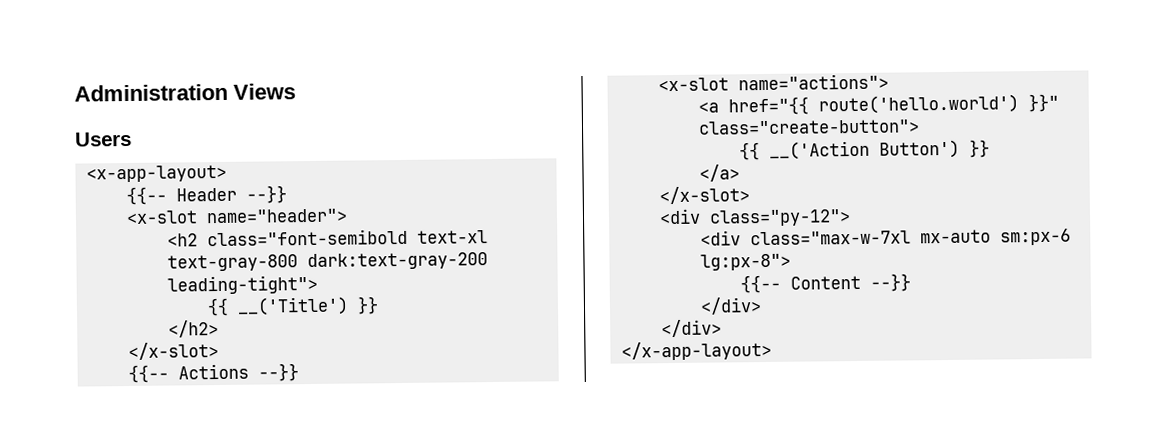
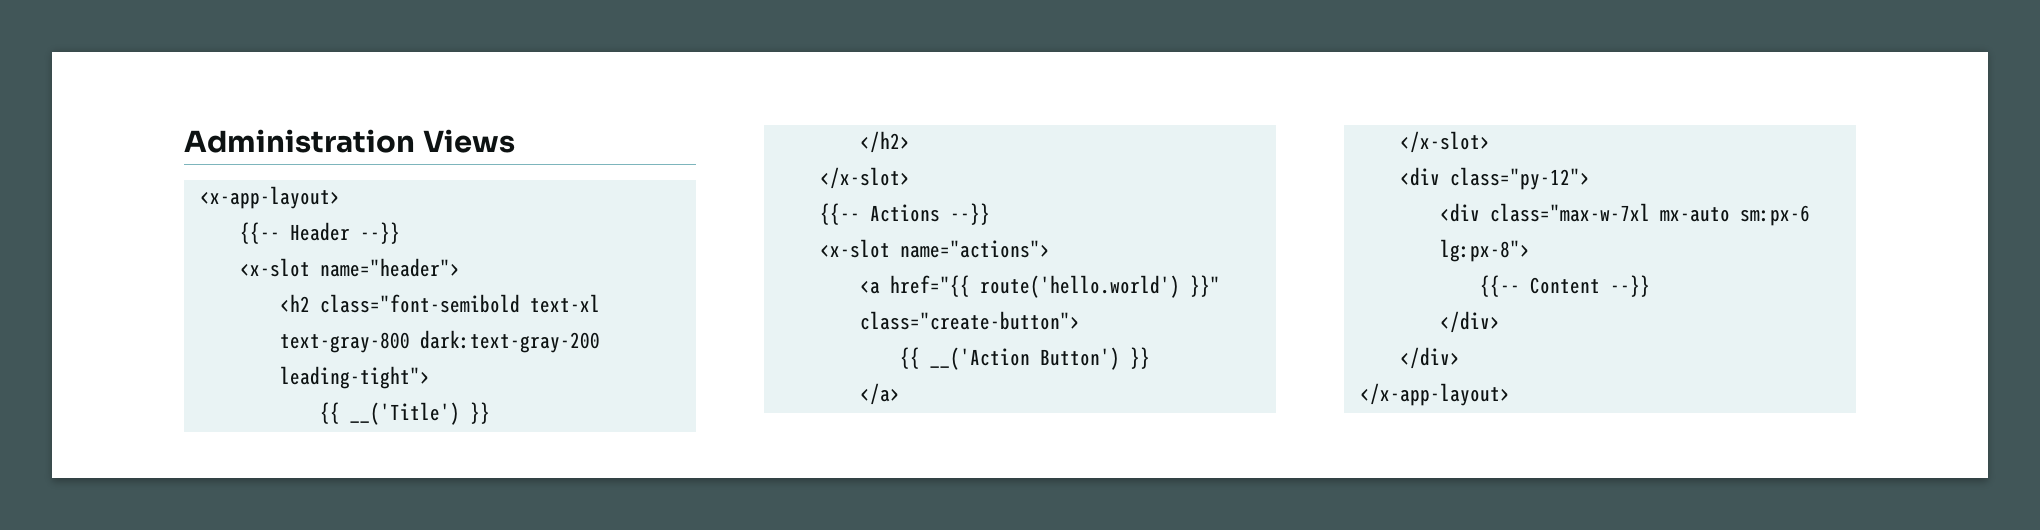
[75,131,132,147] // Users -> (515, 141) none

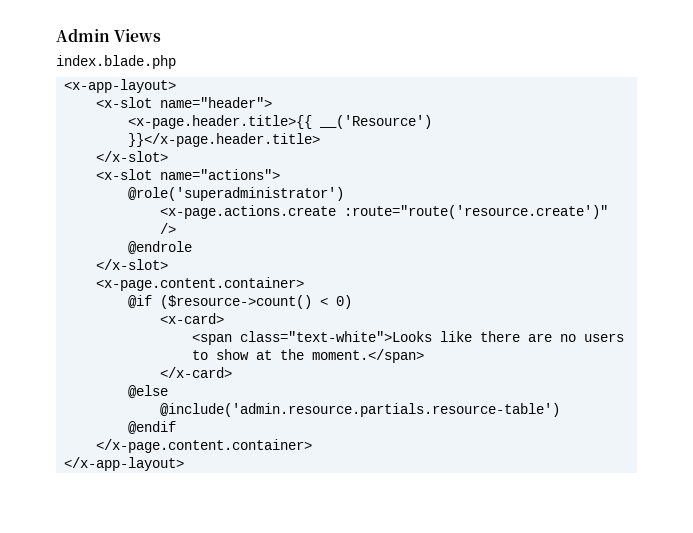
[184,129,415,153] Administration -> [56,28,110,42] Admin
(515, 141) none -> [56,55,176,69] // index.blade.php
[239,222,400,244] // {{-- Header --}} -> (176, 86) none
[279,294,600,313] [279,330,600,353] [279,366,430,389] [319,402,490,425] [859,131,910,153] [819,167,910,189] [819,203,990,225] [819,239,1050,258] [859,275,1220,298] [859,311,1080,330] [899,347,1150,370] [859,383,900,405] [1399,131,1490,153] [1399,167,1590,190] [1439,203,1810,226] [1439,239,1530,262] [1479,275,1650,297] [1439,311,1500,333] [1399,347,1460,369] <h2 class="font-semibold text-xl text-gray-800 dark:text-gray-200 leading-tight"> // {{ __('Title') }} // </h2> // </x-slot> // {{-- Actions --}} // <x-slot name="actions"> // <a href="{{ route('hello.world') }}" class="create-button"> // {{ __('Action Button') }} // </a> // </x-slot> // <div class="py-12"> // <div class="max-w-7xl mx-auto sm:px-6 lg:px-8"> // {{-- Content --}} // </div> // </div> -> [127,115,432,129] [127,133,320,147] [95,151,168,162] [95,169,280,180] [127,187,344,201] [159,205,608,219] [159,223,176,234] [127,241,192,254] [95,259,168,270] [95,277,304,291] [127,295,352,309] [159,313,224,324] [191,331,624,345] [191,349,424,363] [159,367,232,378] [127,385,168,398] [159,403,560,417] [127,421,176,434] [95,439,312,453] <x-page.header.title>{{ __('Resource') }}</x-page.header.title> // </x-slot> // <x-slot name="actions"> // @role('superadministrator') // <x-page.actions.create :route="route('resource.create')" /> // @endrole // </x-slot> // <x-page.content.container> // @if ($resource->count() < 0) // <x-card> // <span class="text-white">Looks like there are no users to show at the moment.</span> // </x-card> // @else // @include('admin.resource.partials.resource-table') // @endif // </x-page.content.container>

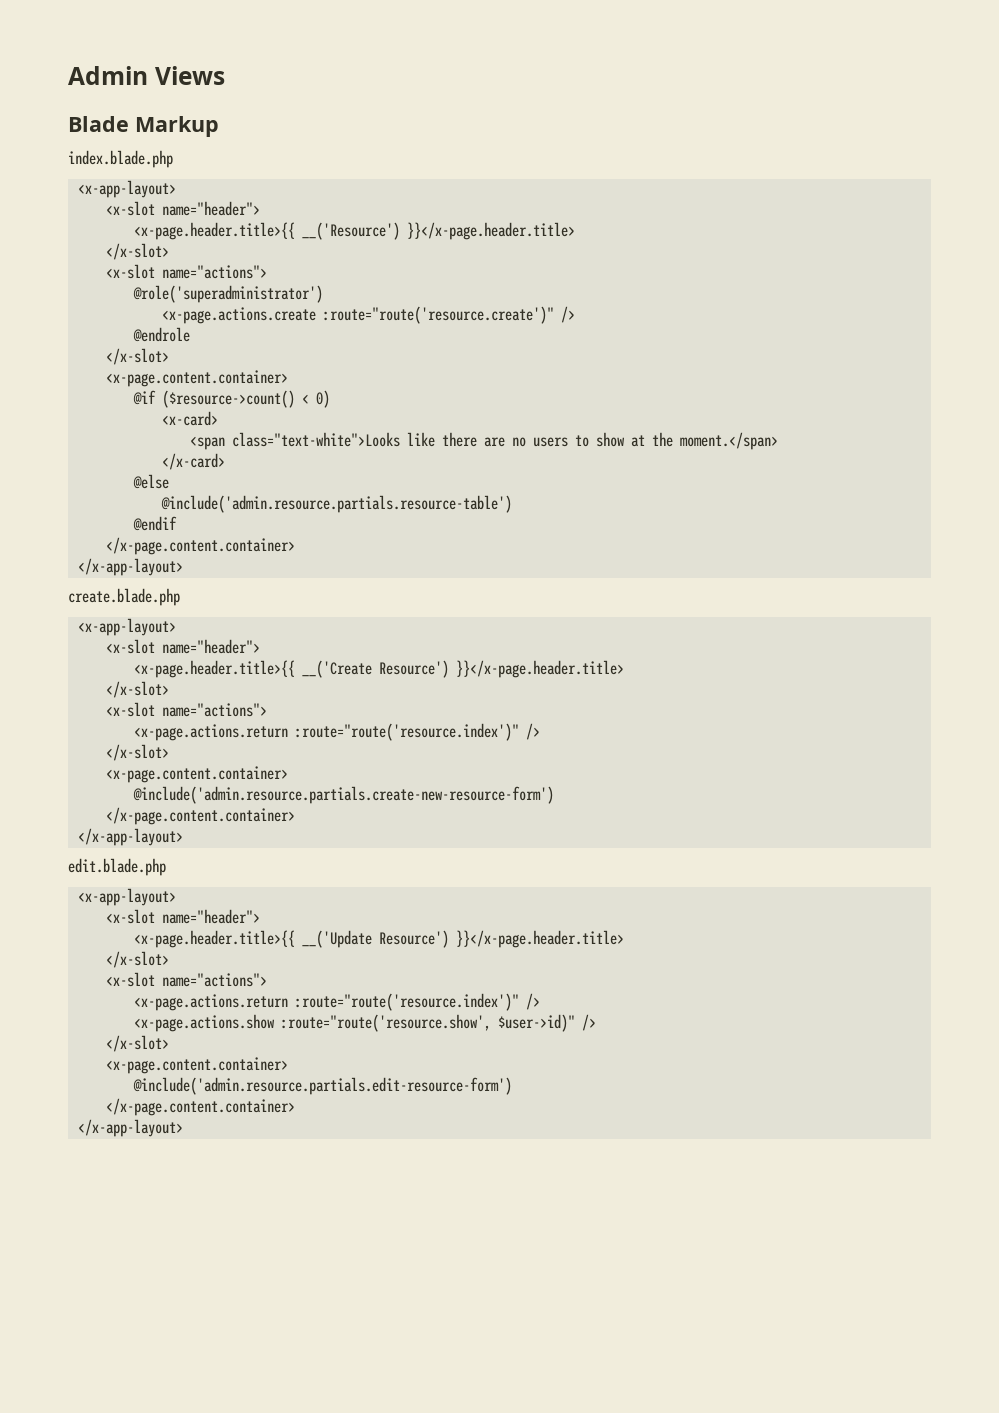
(162, 35) none -> [68,116,219,137] // Blade Markup
(184, 464) none -> [68,588,180,606] [77,618,176,636] [105,639,260,654] [133,660,624,678] [105,681,169,698] [105,702,267,717] [133,723,540,741] [105,744,169,761] [105,766,288,783] [132,786,554,804] [105,807,295,825] [77,828,183,846] [68,858,166,876] [77,888,176,906] [105,909,260,924] [133,930,624,948] [105,951,169,968] [105,972,267,987] [133,993,540,1011] [133,1014,596,1032] [105,1035,169,1052] [105,1057,288,1074] [132,1077,512,1095] [105,1098,295,1116] [77,1119,183,1137] // create.blade.php // <x-app-layout> // <x-slot name="header"> // <x-page.header.title>{{ __('Create Resource') }}</x-page.header.title> // </x-slot> // <x-slot name="actions"> // <x-page.actions.return :route="route('resource.index')" /> // </x-slot> // <x-page.content.container> // @include('admin.resource.partials.create-new-resource-form') // </x-page.content.container> // </x-app-layout> // edit.blade.php // <x-app-layout> // <x-slot name="header"> // <x-page.header.title>{{ __('Update Resource') }}</x-page.header.title> // </x-slot> // <x-slot name="actions"> // <x-page.actions.return :route="route('resource.index')" /> // <x-page.actions.show :route="route('resource.show', $user->id)" /> // </x-slot> // <x-page.content.container> // @include('admin.resource.partials.edit-resource-form') // </x-page.content.container> // </x-app-layout>

